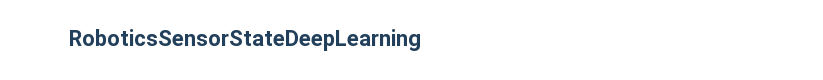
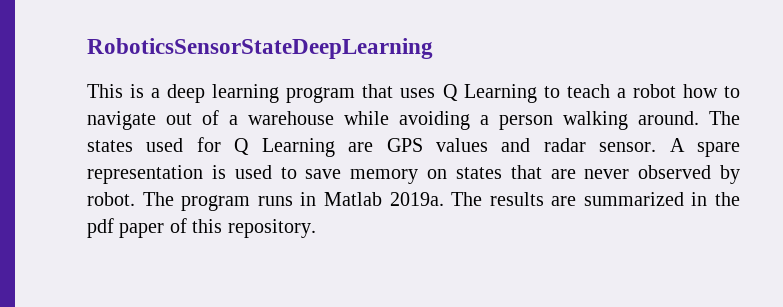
(421, 40) none -> [87,84,741,103] [87,110,740,130] [87,137,740,157] [87,165,740,184] [87,192,740,211] [87,218,316,238] // This is a deep learning program that uses Q Learning to teach a robot how to navigate out of a warehouse while avoiding a person walking around. The states used for Q Learning are GPS values and radar sensor. A spare representation is used to save memory on states that are never observed by robot. The program runs in Matlab 2019a. The results are summarized in the pdf paper of this repository.

